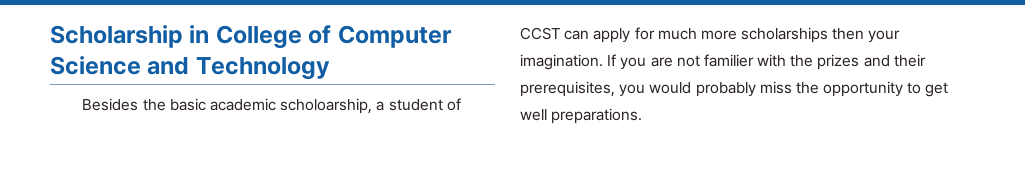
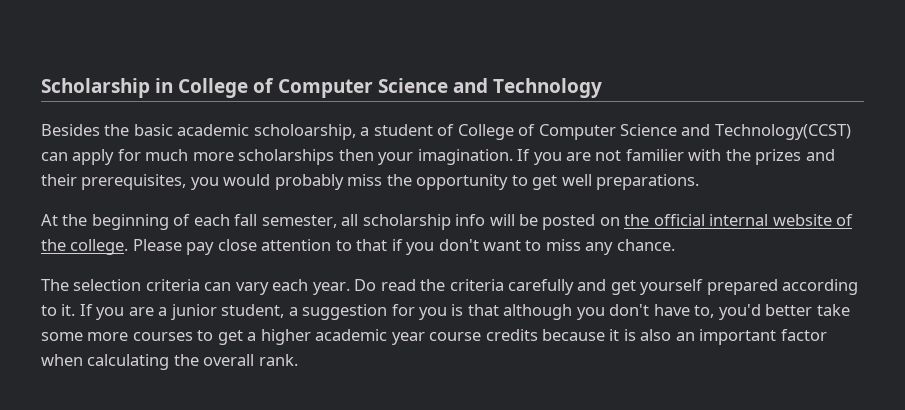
[520,27,560,40] CCST -> [457,124,851,140] College of Computer Science and Technology(CCST)
(643, 116) none -> [41,214,854,230] [41,239,675,255] [41,279,859,295] [41,304,850,320] [41,329,827,345] [41,354,298,370] // At the beginning of each fall semester, all scholarship info will be posted on the official internal website of the college. Please pay close attention to that if you don't want to miss any chance. // The selection criteria can vary each year. Do read the criteria carefully and get yourself prepared according to it. If you are a junior student, a suggestion for you is that although you don't have to, you'd better take some more courses to get a higher academic year course credits because it is also an important factor when calculating the overall rank.

